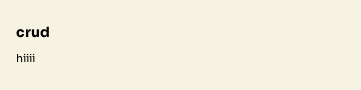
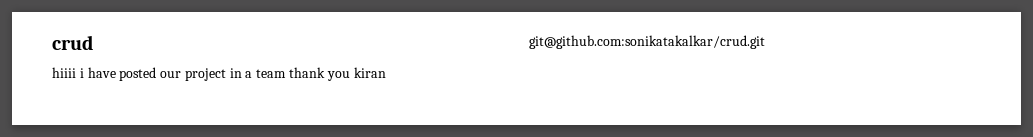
(35, 57) none -> [79,67,386,81] [529,35,765,49] i have posted our project in a team thank you kiran git@github.com:sonikatakalkar/crud.git

